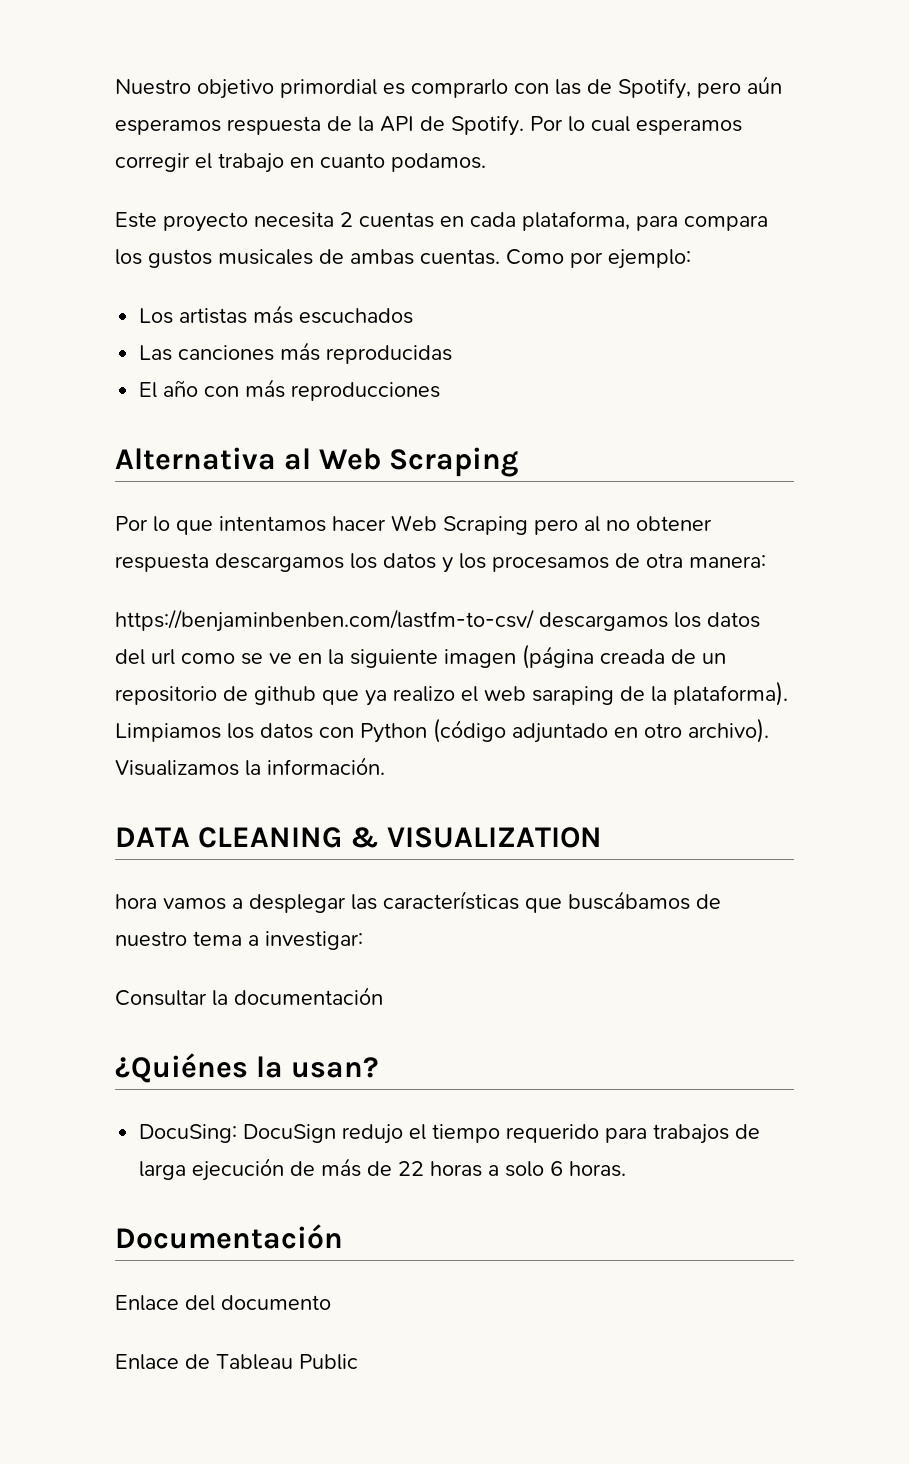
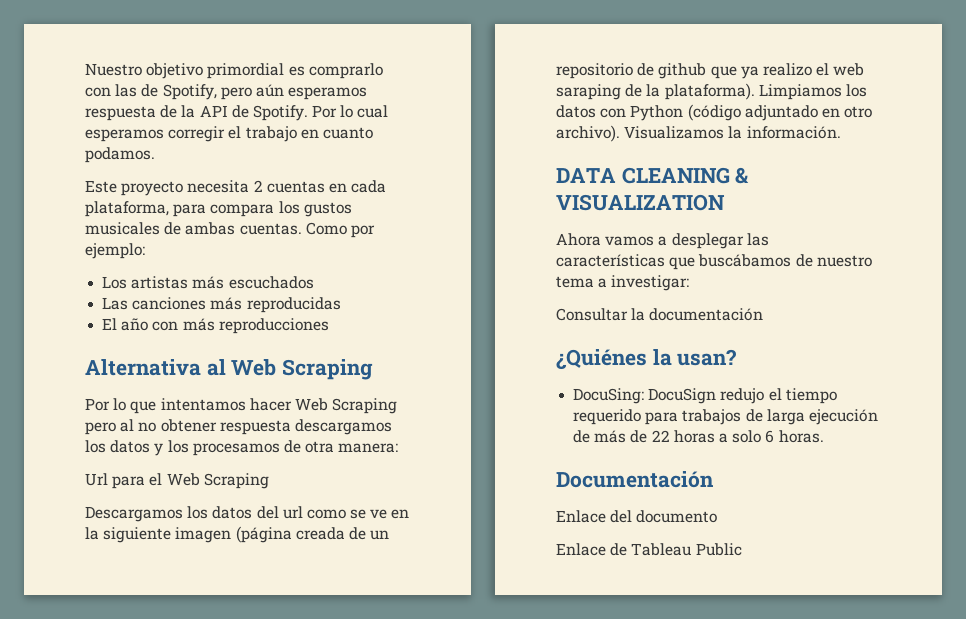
[115,609,668,632] https://benjaminbenben.com/lastfm-to-csv/ descargamos -> [85,473,269,489] [85,506,183,522] Url para el Web Scraping // Descargamos
[115,894,157,909] hora -> [556,233,601,246] Ahora

